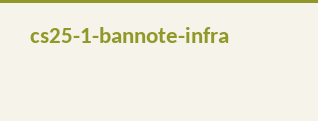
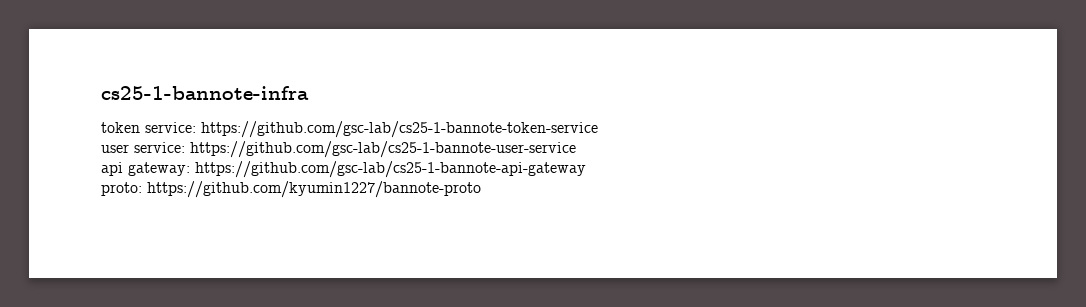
(229, 35) none -> [101,121,598,138] [101,141,576,158] [101,161,586,178] [101,181,481,198] // token service: https://github.com/gsc-lab/cs25-1-bannote-token-service // user service: https://github.com/gsc-lab/cs25-1-bannote-user-service // api gateway: https://github.com/gsc-lab/cs25-1-bannote-api-gateway // proto: https://github.com/kyumin1227/bannote-proto

